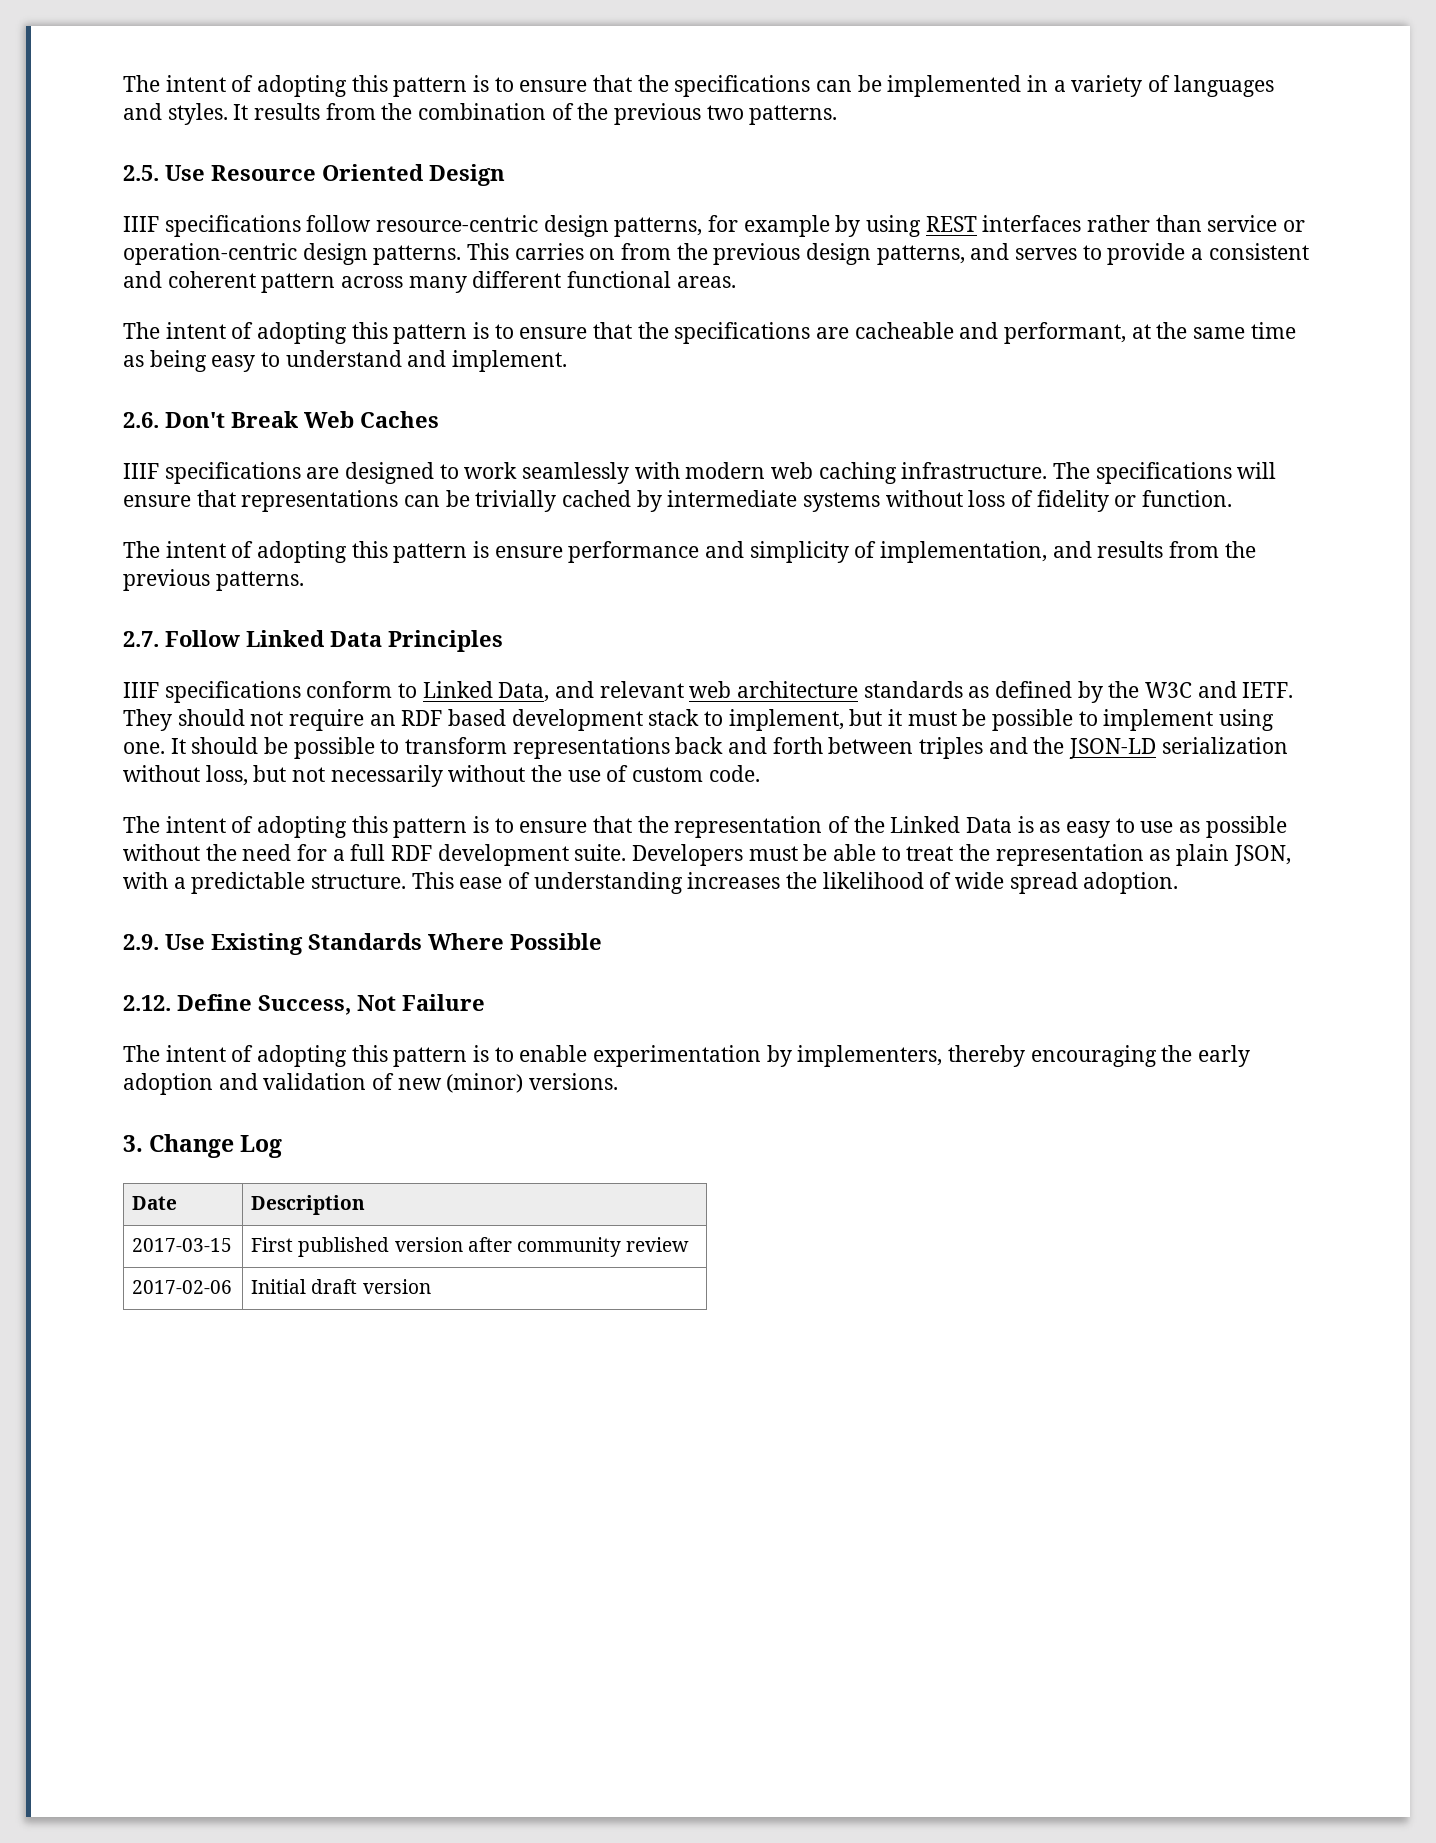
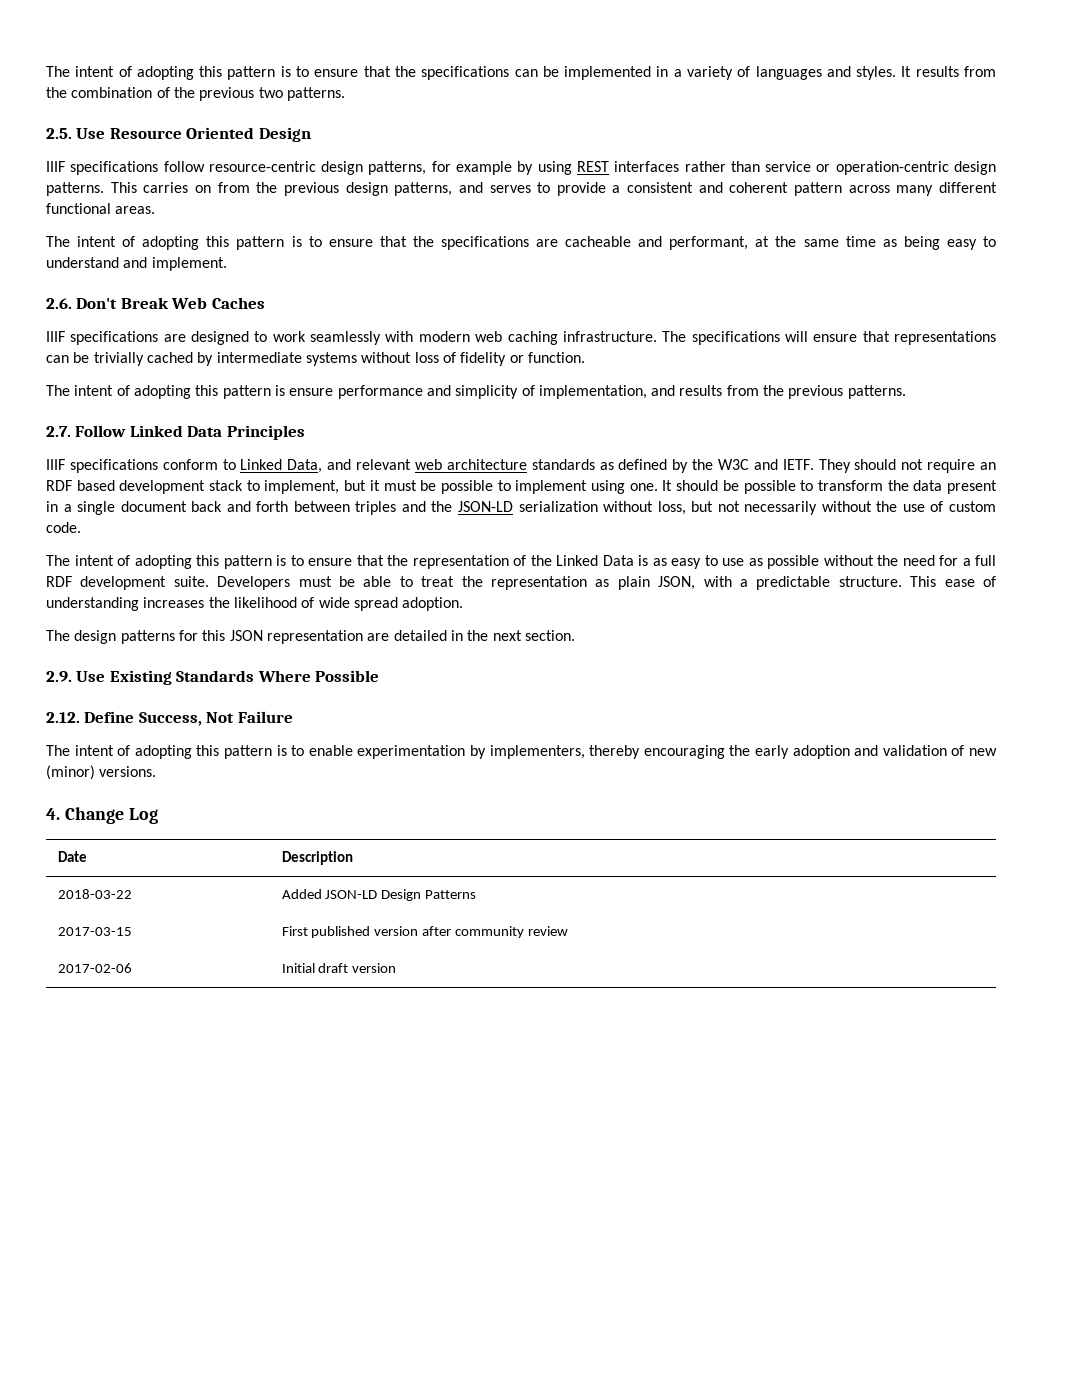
[512,737,670,759] representations -> [887,480,997,494] [46,501,187,515] the data present in a single document
(1179, 883) none -> [46,630,575,644] // The design patterns for this JSON representation are detailed in the next section.
[123,1135,143,1152] 3. -> [46,808,60,820] 4.
(366, 1205) none -> [57,889,132,899] [281,889,477,901] // 2018-03-22 | Added JSON-LD Design Patterns

